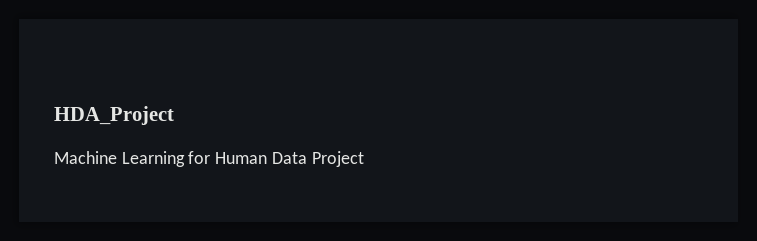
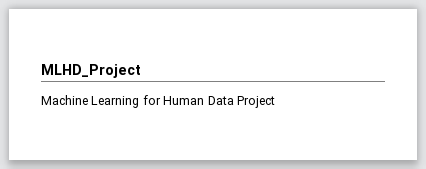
[54,106,174,125] HDA_Project -> [41,64,141,78] MLHD_Project

